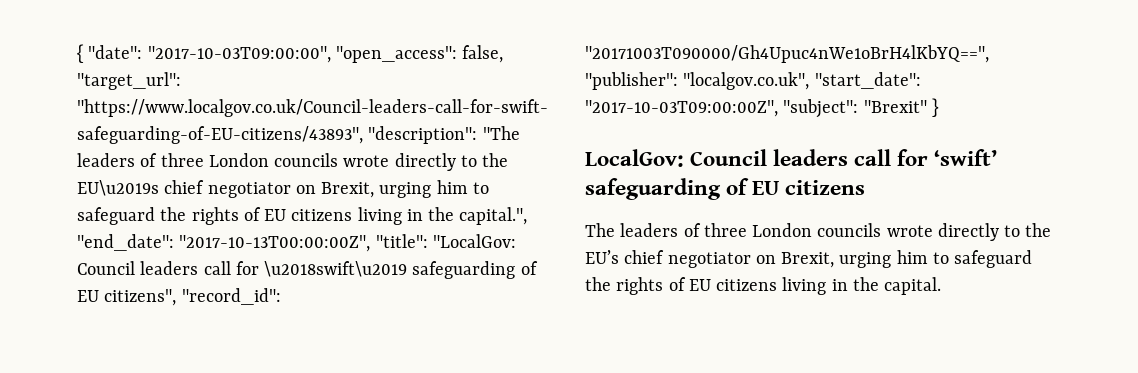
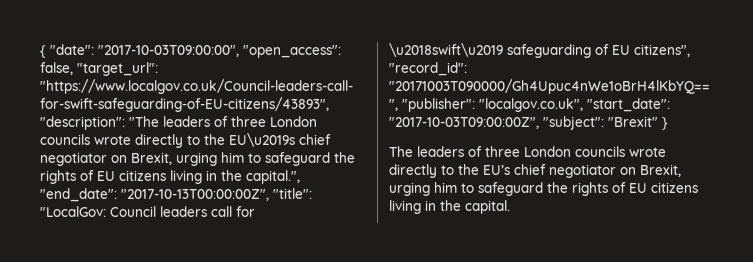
[585,149,998,167] [585,178,866,200] // LocalGov: Council leaders call for ‘swift’ safeguarding of EU citizens -> (668, 123) none

